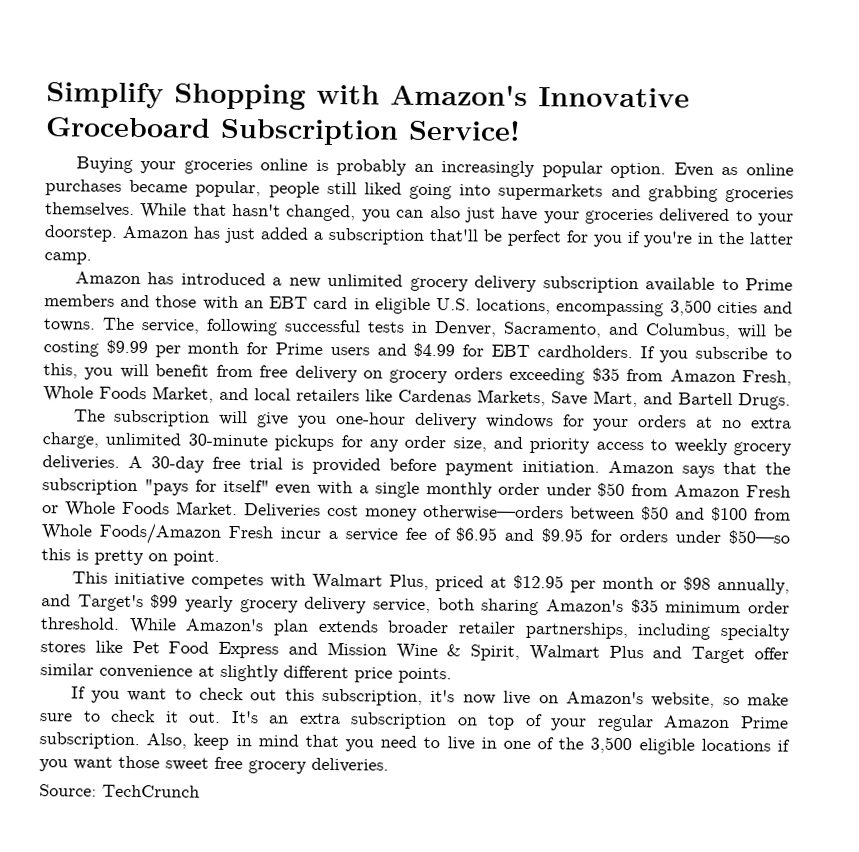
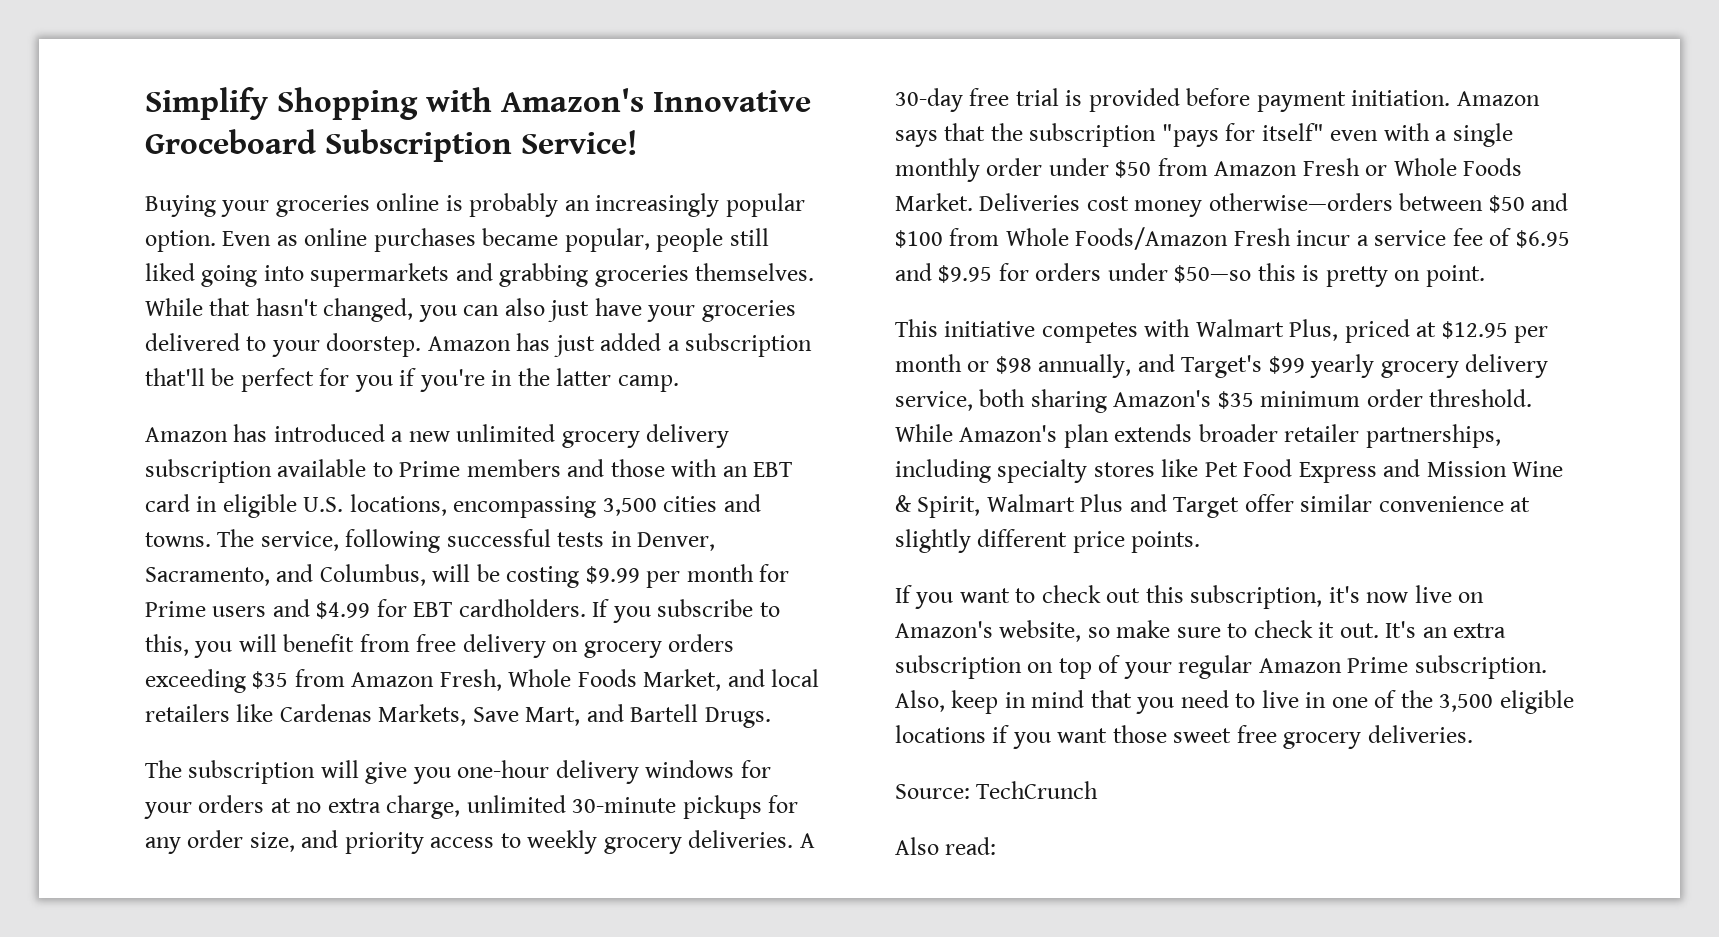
(200, 791) none -> [895,837,997,855] // Also read:

